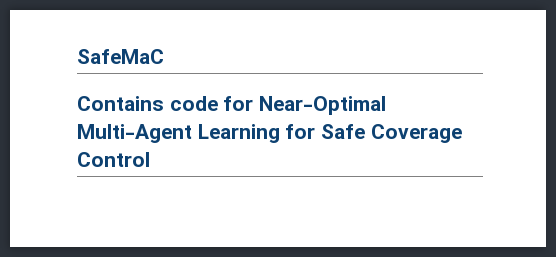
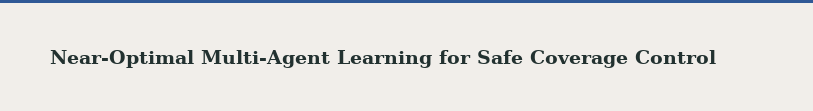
[77,49,164,64] [77,96,254,111] SafeMaC // Contains code for -> (50, 59) none

